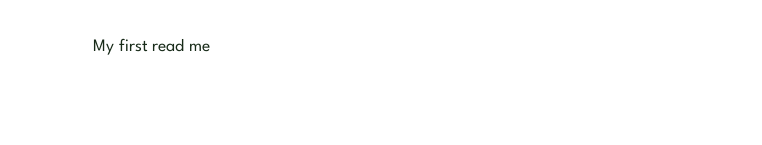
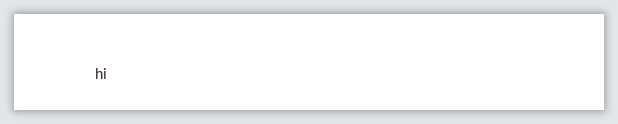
[93,38,211,55] My first read me -> [95,68,107,79] hi

